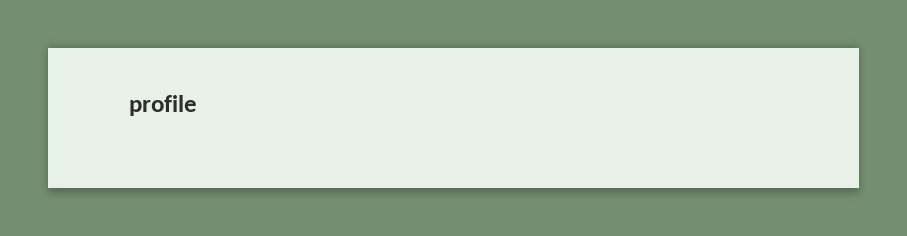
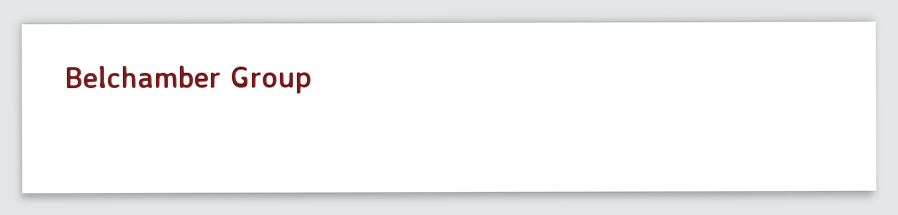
[129,95,197,116] profile -> [64,65,312,94] Belchamber Group

